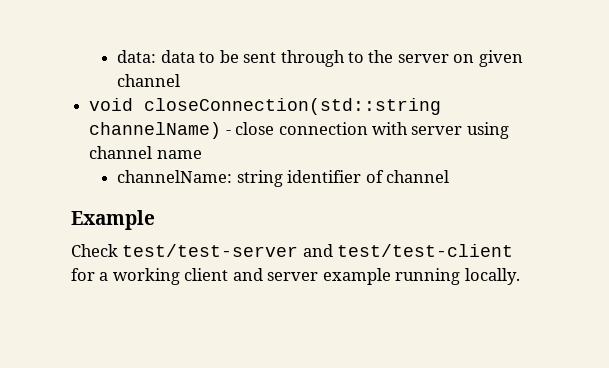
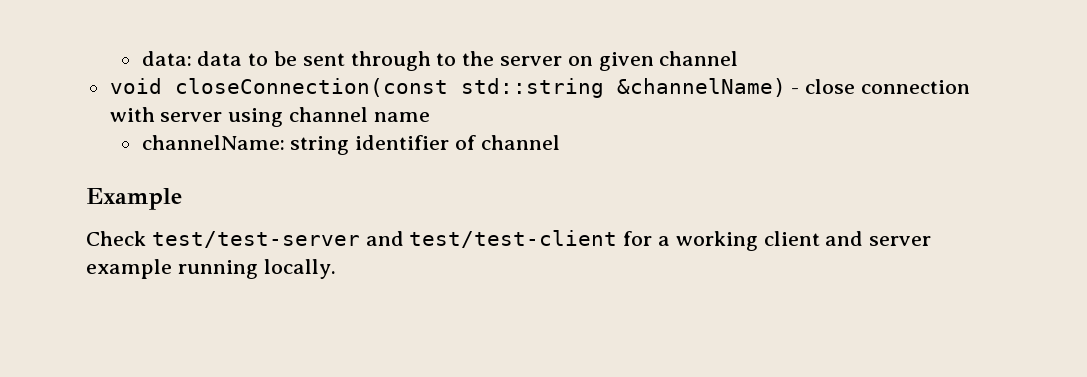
[144,98,442,115] [89,122,222,139] closeConnection(std::string channelName) -> [174,78,786,98] closeConnection(const std::string &channelName)

